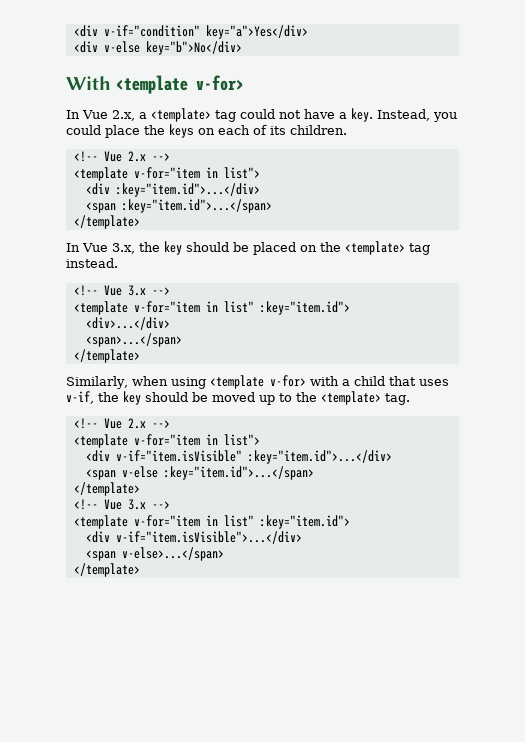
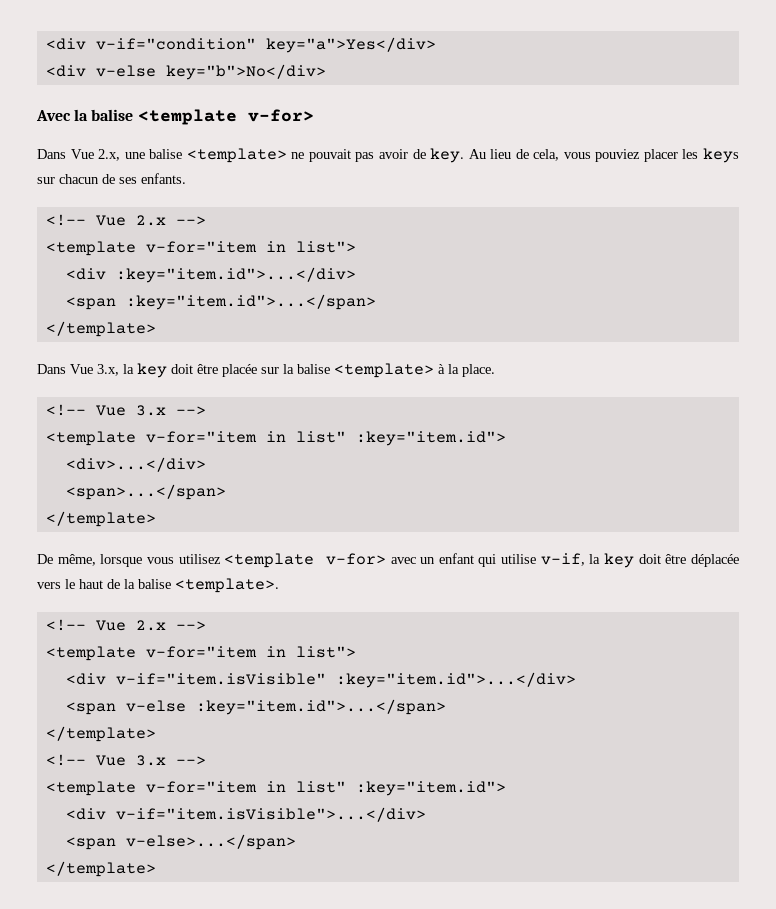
[66,76,111,90] With -> [36,109,134,121] Avec la balise
[66,110,80,119] In -> [37,149,66,159] Dans
[139,108,457,122] [66,124,347,138] a <template> tag could not have a key. Instead, you could place the keys on each of its children. -> [124,148,739,163] [37,173,186,184] une balise <template> ne pouvait pas avoir de key. Au lieu de cela, vous pouviez placer les keys sur chacun de ses enfants.
[66,243,80,252] In -> [37,364,66,374] Dans
[139,241,430,255] [66,258,118,268] the key should be placed on the <template> tag instead. -> [123,363,495,378] la key doit être placée sur la balise <template> à la place.
[66,375,449,389] [66,391,410,405] Similarly, when using <template v-for> with a child that uses v-if, the key should be moved up to the <template> tag. -> [37,553,739,568] [37,578,279,593] De même, lorsque vous utilisez <template v-for> avec un enfant qui utilise v-if, la key doit être déplacée vers le haut de la balise <template>.

